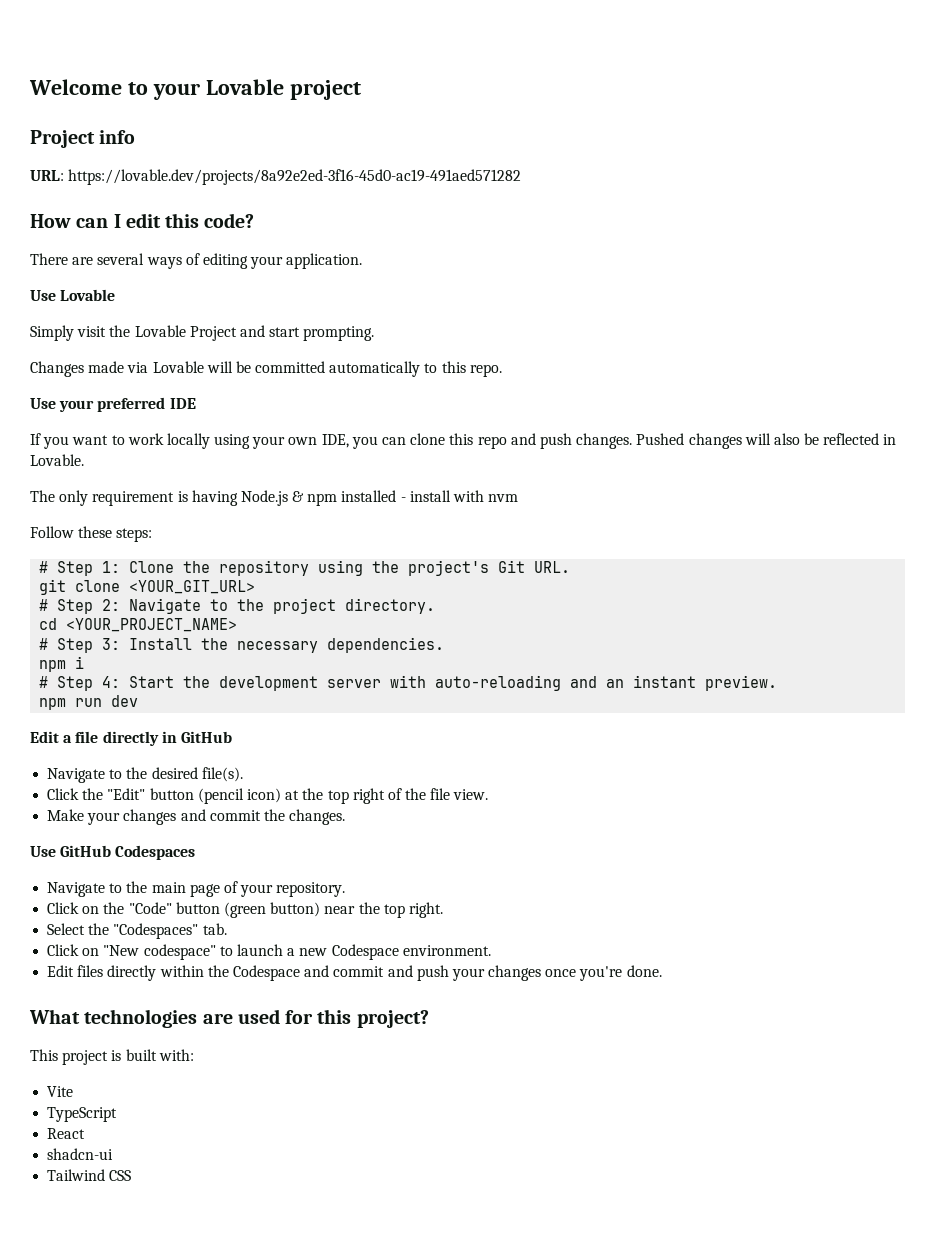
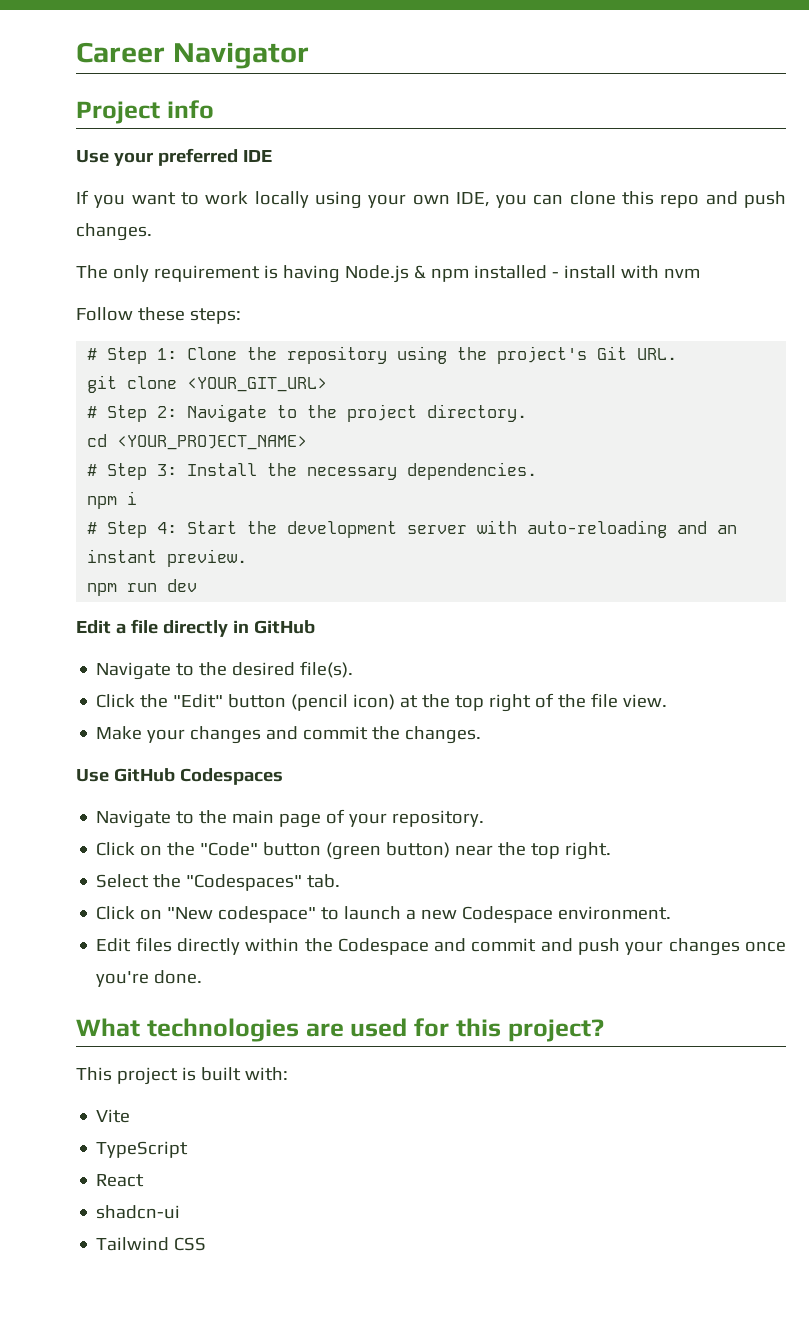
[29,79,361,100] [30,130,136,148] [30,169,522,185] [30,213,255,228] [30,253,363,269] [30,289,116,301] [30,325,375,341] [30,361,502,377] Welcome to your Lovable project // Project info // URL: https://lovable.dev/projects/8a92e2ed-3f16-45d0-ac19-491aed571282 // How can I edit this code? // There are several ways of editing your application. // Use Lovable // Simply visit the Lovable Project and start prompting. // Changes made via Lovable will be committed automatically to this repo. -> [76,42,309,69] [76,100,214,124] Career Navigator // Project info
[636,433,897,449] [30,454,84,466] Pushed changes will also be reflected in Lovable. -> (152, 232) none

